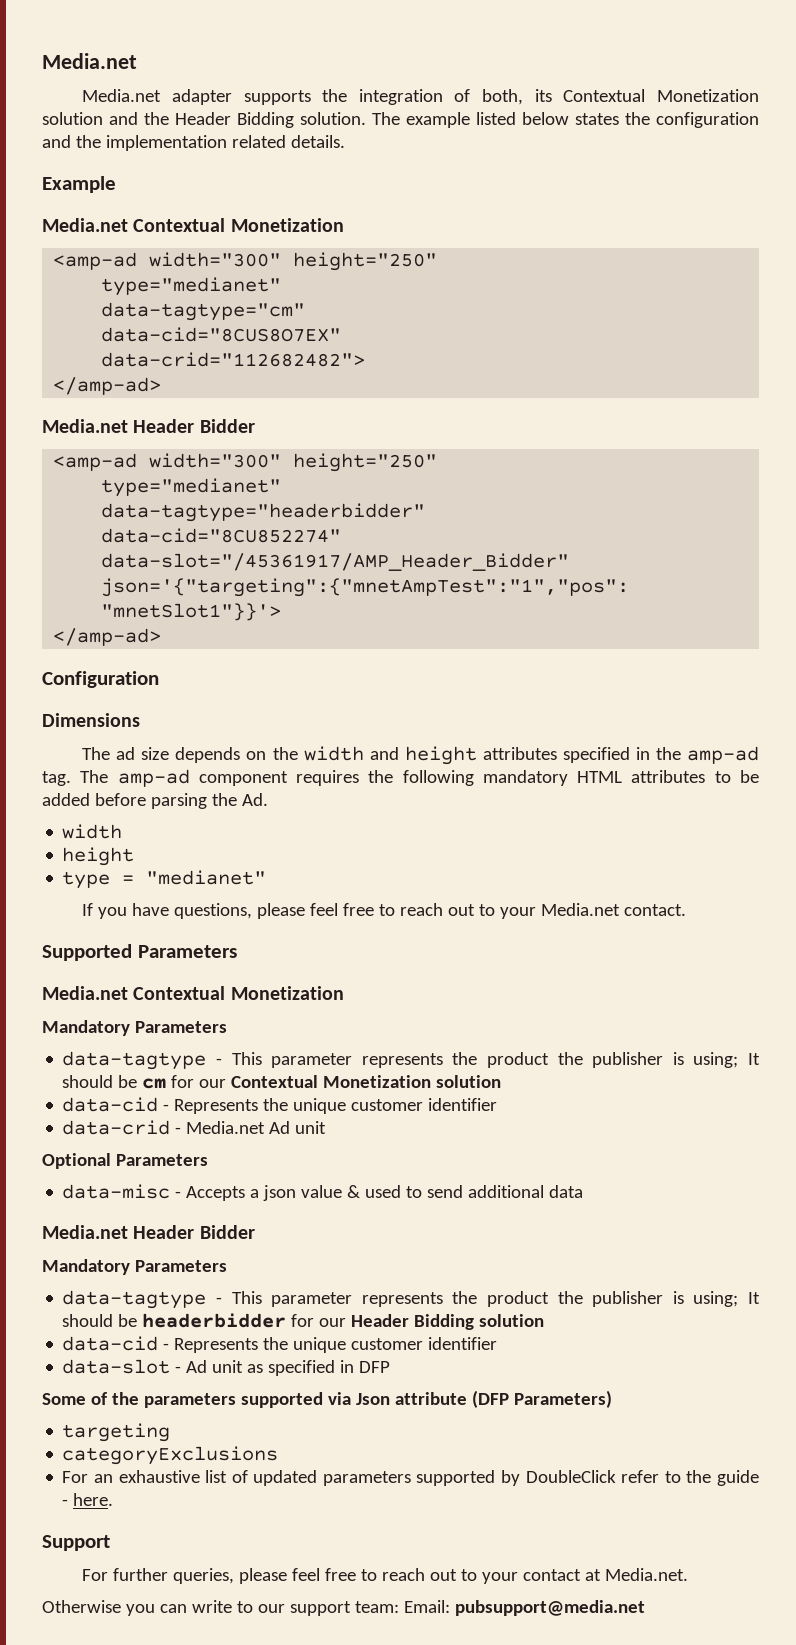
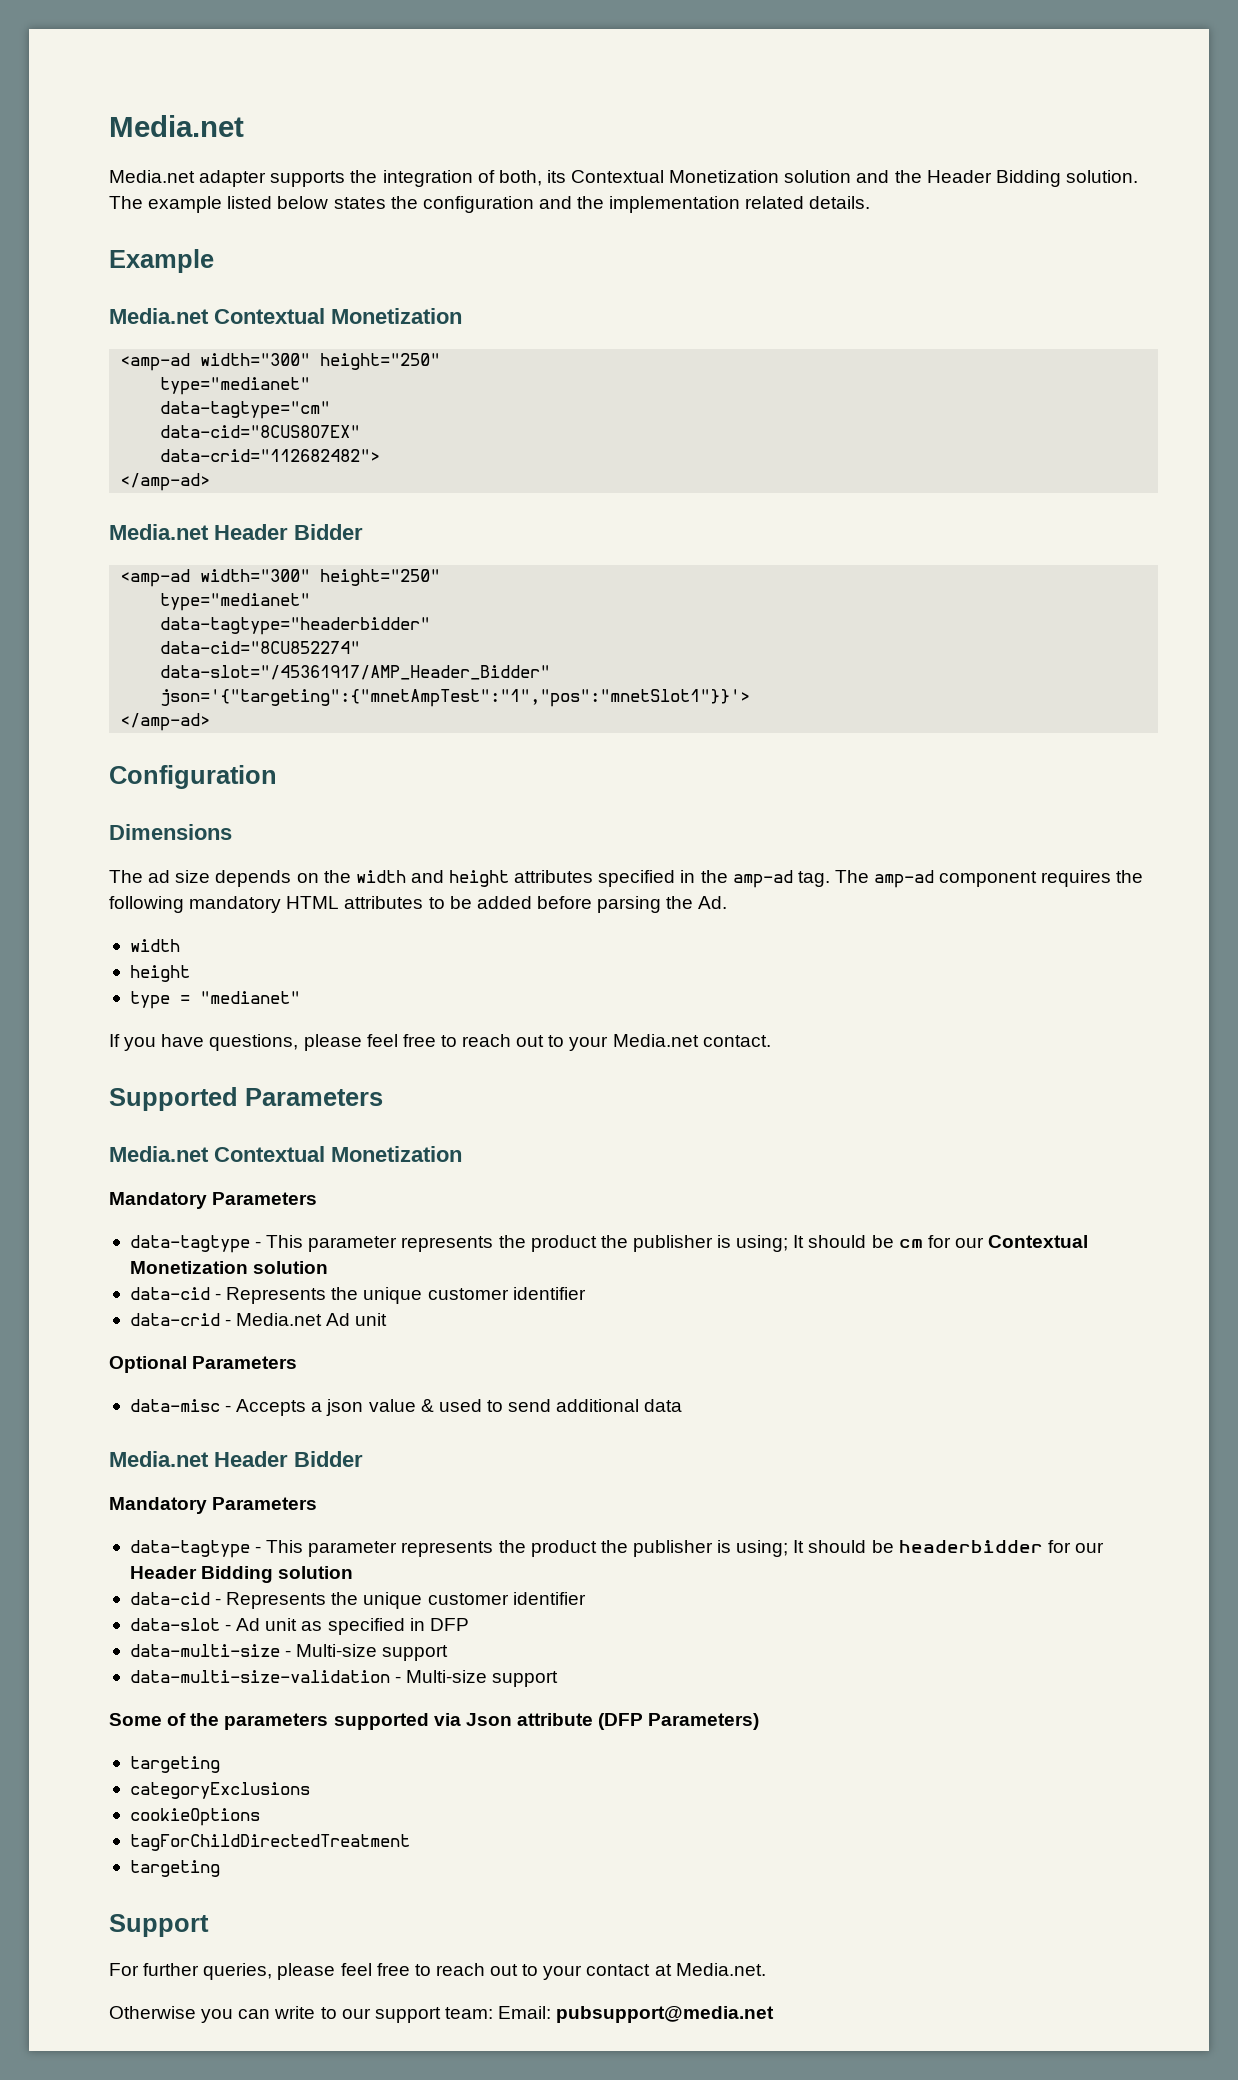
(391, 1367) none -> [129,1644,449,1661] [129,1670,559,1687] // data-multi-size - Multi-size support // data-multi-size-validation - Multi-size support
[62,1470,759,1486] [62,1493,114,1506] For an exhaustive list of updated parameters supported by DoubleClick refer to the guide - here. -> [129,1808,260,1826] [129,1834,410,1851] [129,1860,220,1877] cookieOptions // tagForChildDirectedTreatment // targeting

